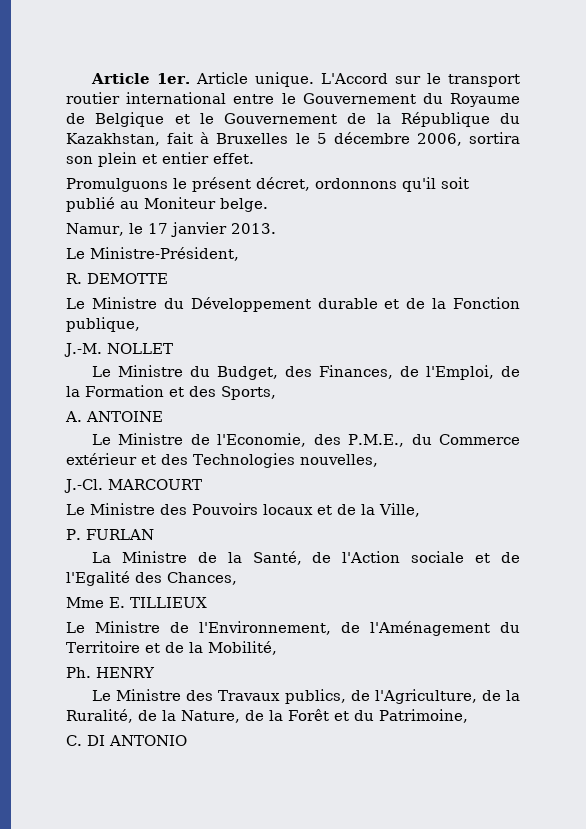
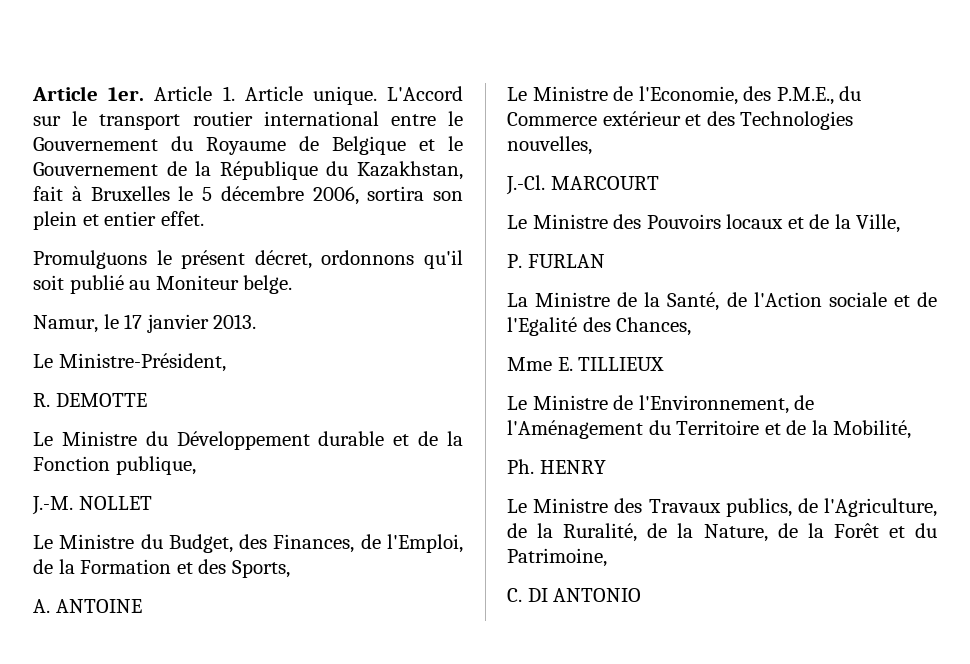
(248, 78) none -> [222,86,303,101] 1. Article

